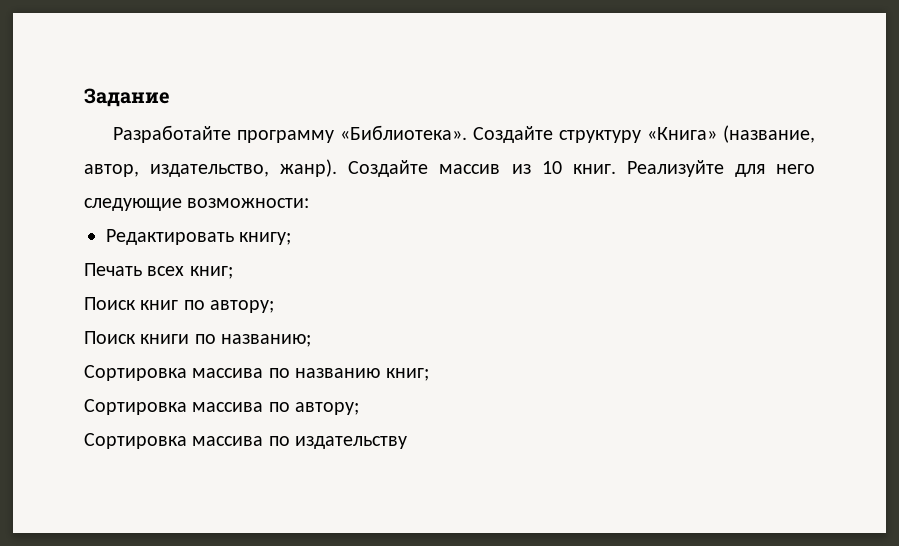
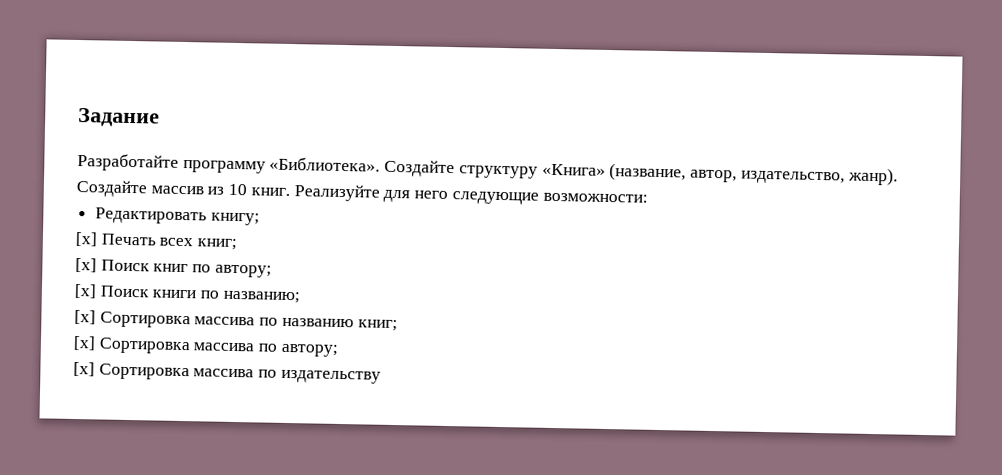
(292, 238) none -> [75,231,98,247] [x]
(233, 272) none -> [75,257,97,273] [x]
(275, 306) none -> [74,283,97,299] [x]
(312, 340) none -> [74,309,96,325] [x]
(429, 374) none -> [73,335,96,351] [x]
(360, 408) none -> [73,361,95,377] [x]

